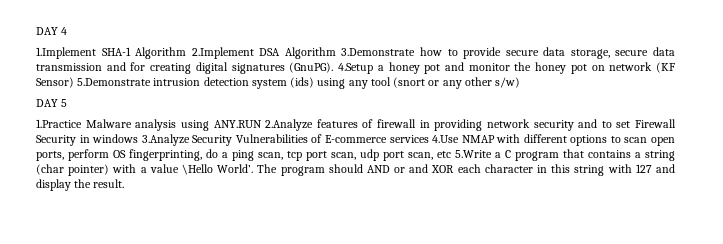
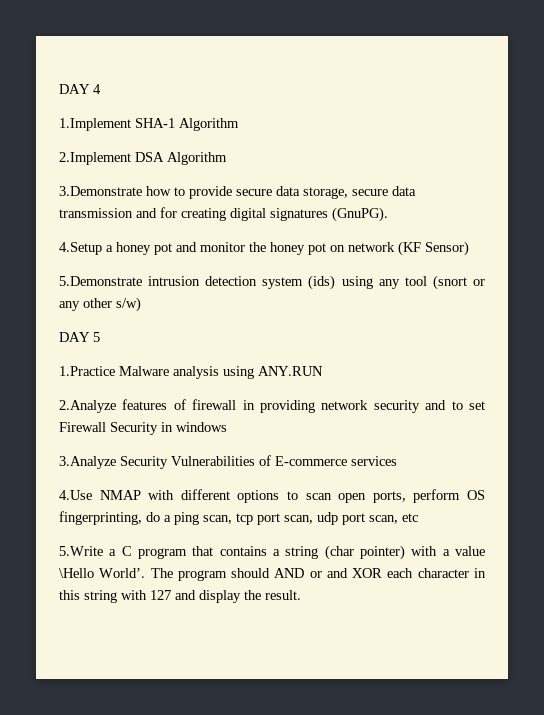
(187, 53) none -> (239, 124) //
(336, 53) none -> (227, 158) //
(334, 67) none -> (388, 214) //
(74, 82) none -> (469, 248) //
(262, 124) none -> (323, 371) //
(139, 138) none -> (227, 427) //
(429, 139) none -> (397, 461) //
(451, 154) none -> (418, 517) //

